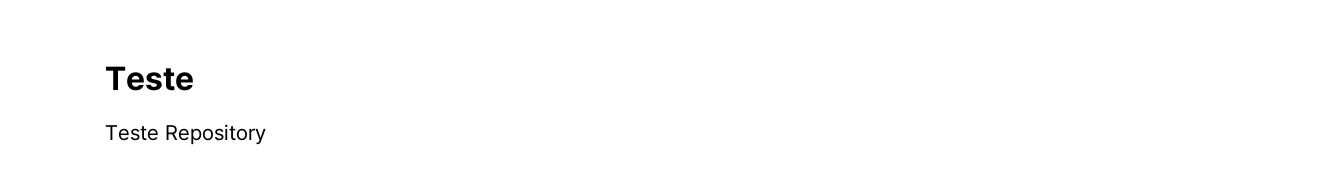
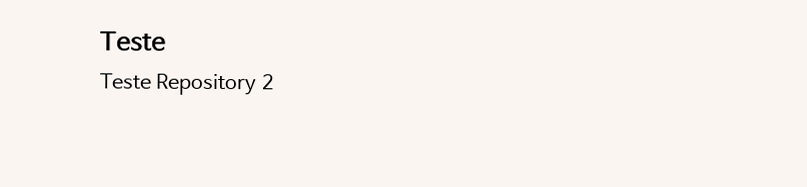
(266, 134) none -> [261,74,275,90] 2

